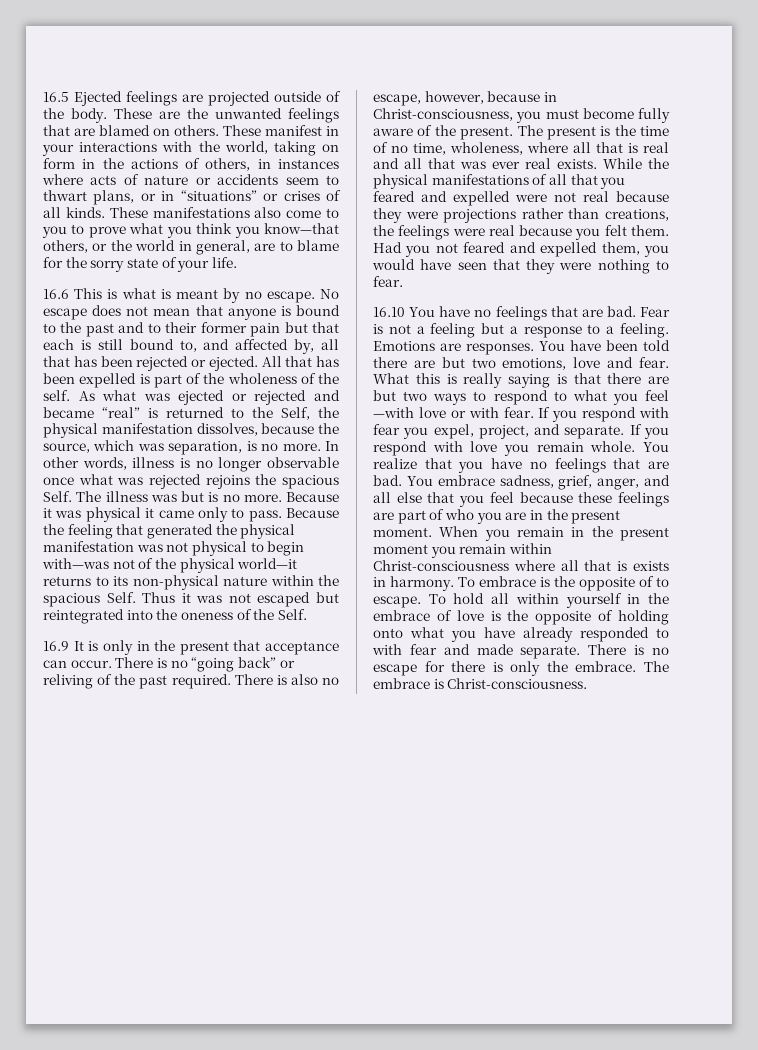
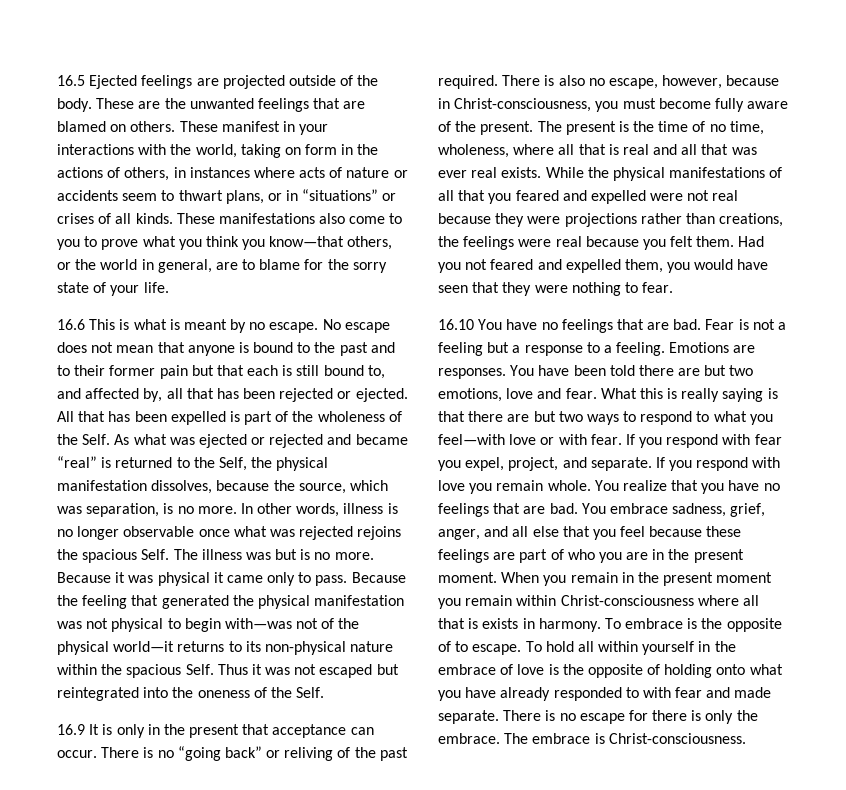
[43,390,70,401] self. -> [82,434,111,445] Self.
[645,390,669,401] [373,407,414,418] feel —with -> [438,434,505,445] feel—with

